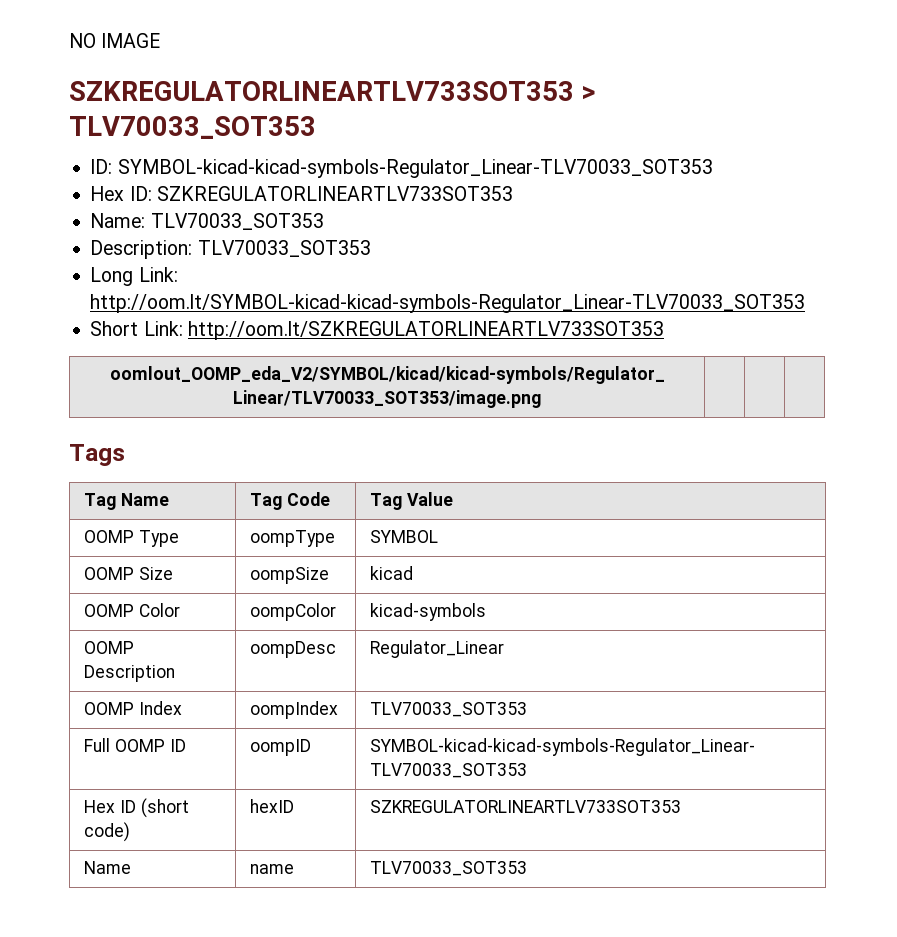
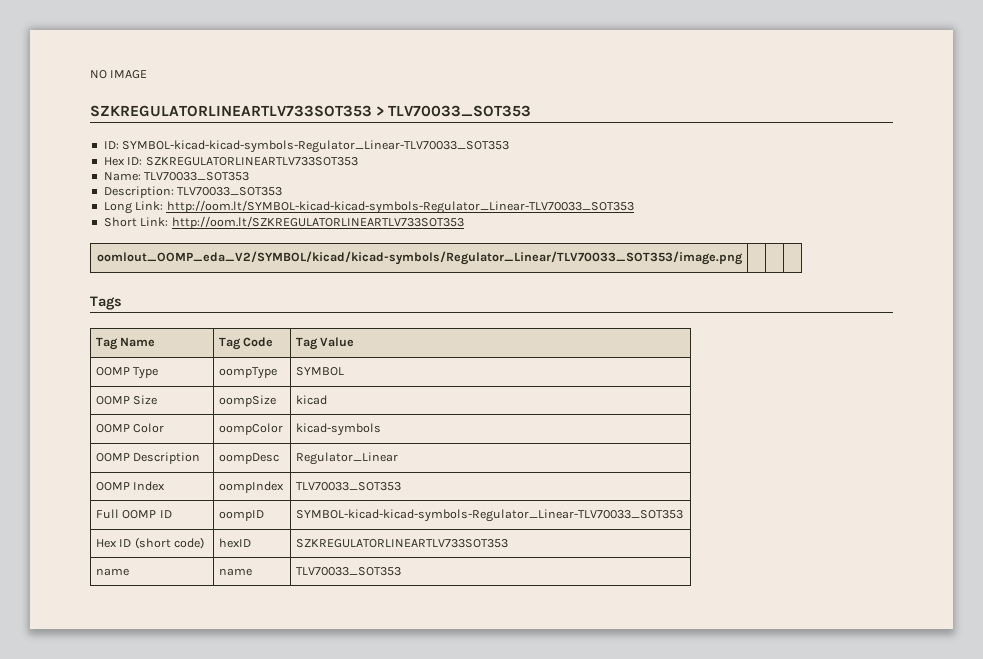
[84,861,132,874] Name -> [95,568,129,576] name

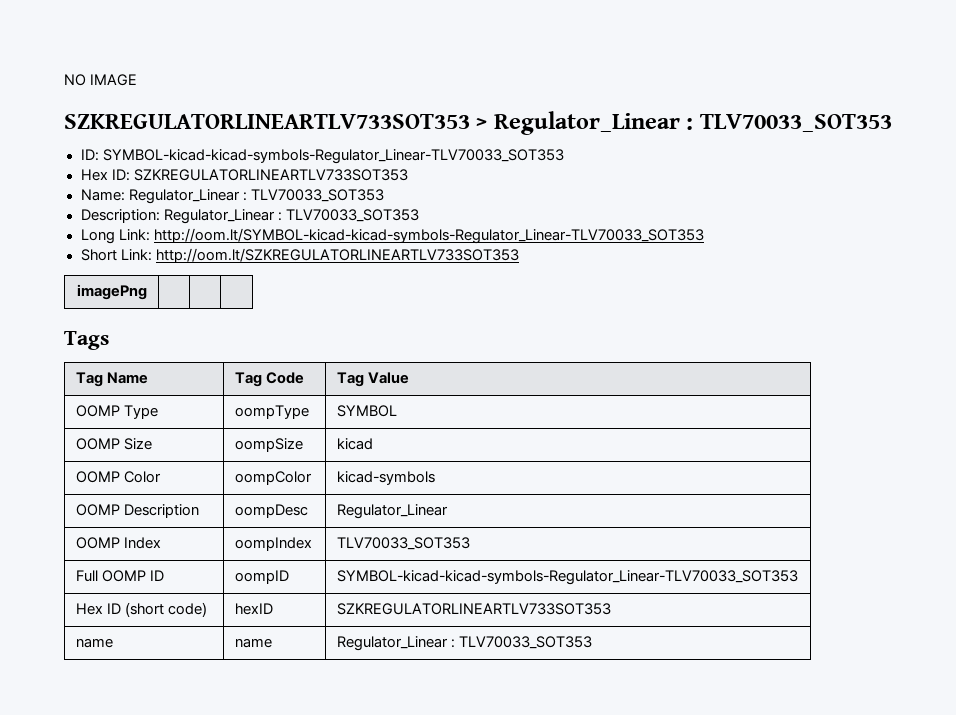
(385, 111) none -> [493,111,694,135] Regulator_Linear :
(141, 176) none -> [128,189,247,204] Regulator_Linear :
(174, 192) none -> [163,209,282,224] Regulator_Linear :
[96,251,743,265] oomlout_OOMP_eda_V2/SYMBOL/kicad/kicad-symbols/Regulator_Linear/TLV70033_SOT353/image.png -> [76,284,147,300] imagePng
(252, 572) none -> [336,636,455,651] Regulator_Linear :

